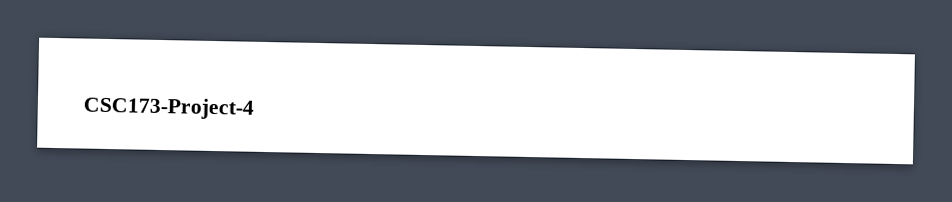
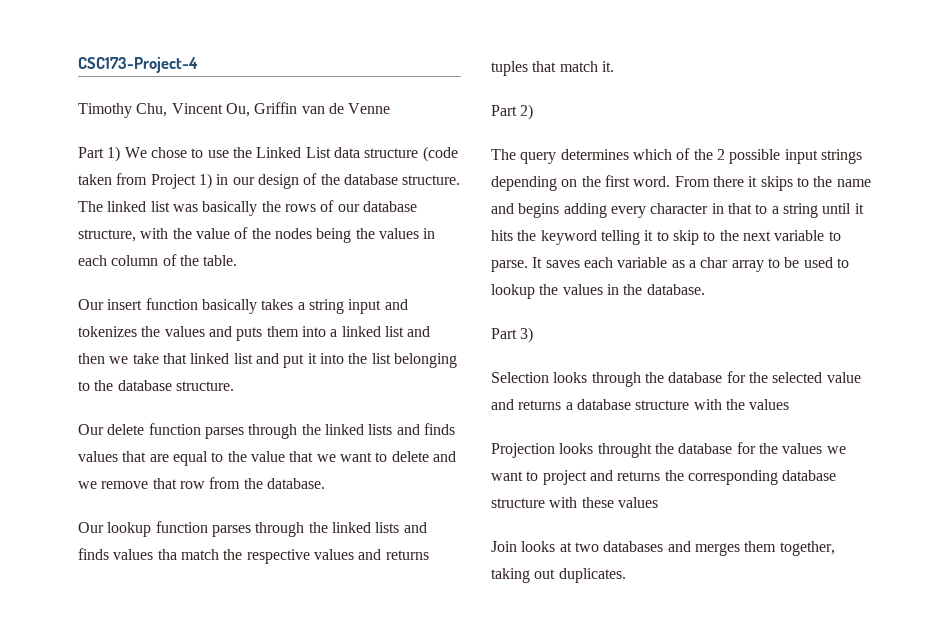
(254, 108) none -> [78,102,391,118] [78,146,458,162] [78,173,461,189] [78,200,417,216] [78,227,436,243] [78,254,238,266] [78,298,408,314] [78,326,431,341] [78,353,457,368] [78,380,234,391] [78,423,455,439] [78,451,456,466] [78,477,325,489] [78,521,427,537] [78,548,429,564] [491,61,614,76] [491,104,534,120] [491,148,862,164] [491,175,871,191] [491,203,864,218] [491,230,841,245] [491,257,849,272] [491,284,705,299] [491,327,534,343] [491,371,861,387] [491,399,790,410] [491,442,846,458] [491,470,837,485] [491,497,658,508] [491,541,835,556] [491,568,626,583] // Timothy Chu, Vincent Ou, Griffin van de Venne // Part 1) We chose to use the Linked List data structure (code taken from Project 1) in our design of the database structure. The linked list was basically the rows of our database structure, with the value of the nodes being the values in each column of the table. // Our insert function basically takes a string input and tokenizes the values and puts them into a linked list and then we take that linked list and put it into the list belonging to the database structure. // Our delete function parses through the linked lists and finds values that are equal to the value that we want to delete and we remove that row from the database. // Our lookup function parses through the linked lists and finds values tha match the respective values and returns tuples that match it. // Part 2) // The query determines which of the 2 possible input strings depending on the first word. From there it skips to the name and begins adding every character in that to a string until it hits the keyword telling it to skip to the next variable to parse. It saves each variable as a char array to be used to lookup the values in the database. // Part 3) // Selection looks through the database for the selected value and returns a database structure with the values // Projection looks throught the database for the values we want to project and returns the corresponding database structure with these values // Join looks at two databases and merges them together, taking out duplicates.

